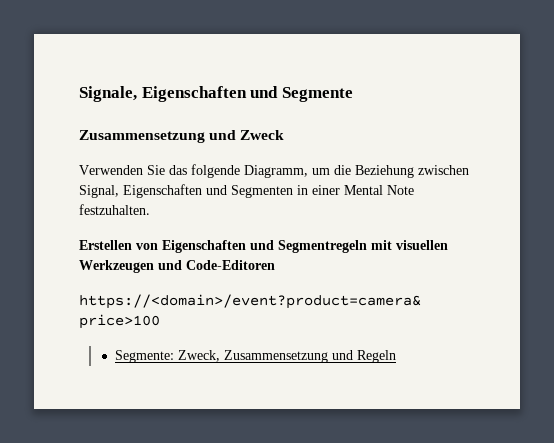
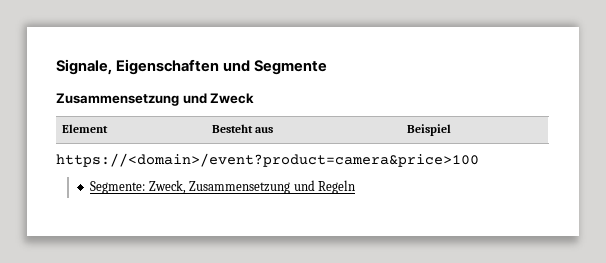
[79,164,469,178] [79,184,414,198] [79,204,150,215] [79,240,448,253] [79,260,275,273] // Verwenden Sie das folgende Diagramm, um die Beziehung zwischen Signal, Eigenschaften und Segmenten in einer Mental Note festzuhalten. // Erstellen von Eigenschaften und Segmentregeln mit visuellen Werkzeugen und Code-Editoren -> [61,124,108,133] [211,124,273,133] [406,124,451,136] // Element | Besteht aus | Beispiel

